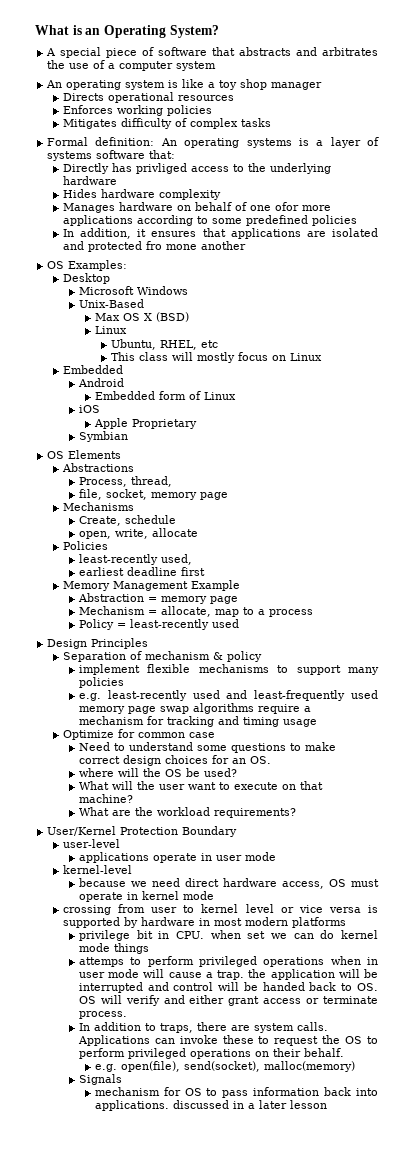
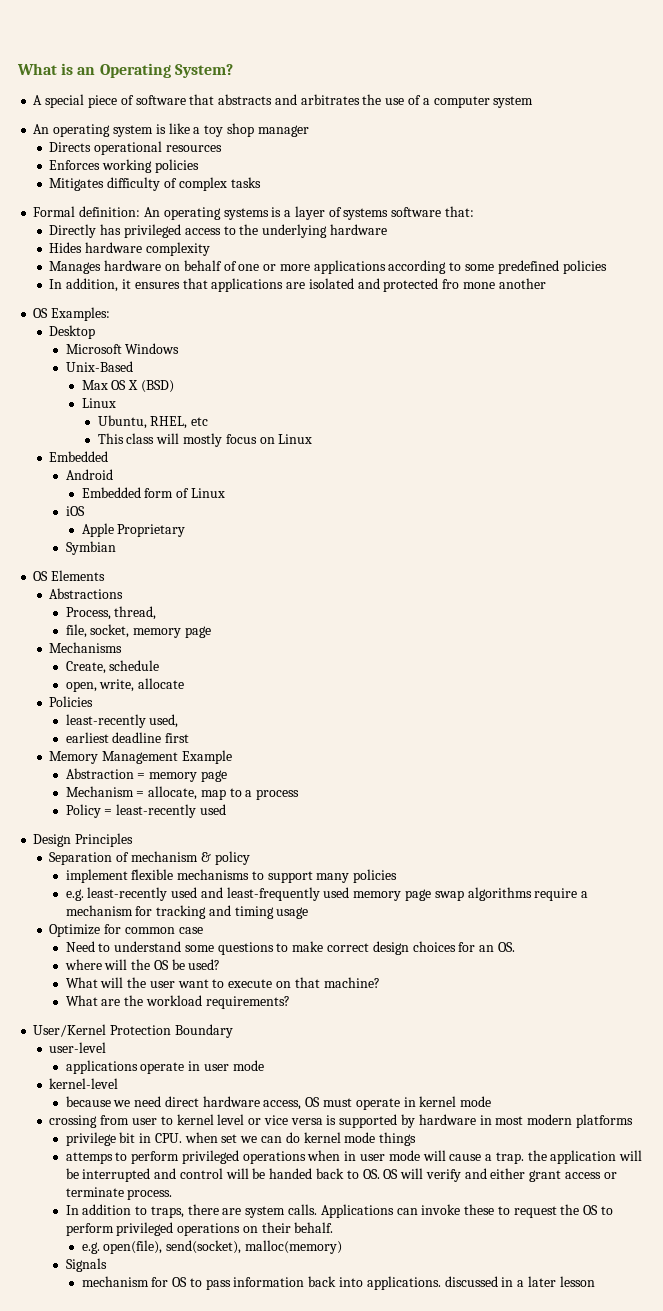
[135,163,187,174] privliged -> [124,224,182,238] privileged
[274,202,299,211] ofor -> [263,264,277,271] or

